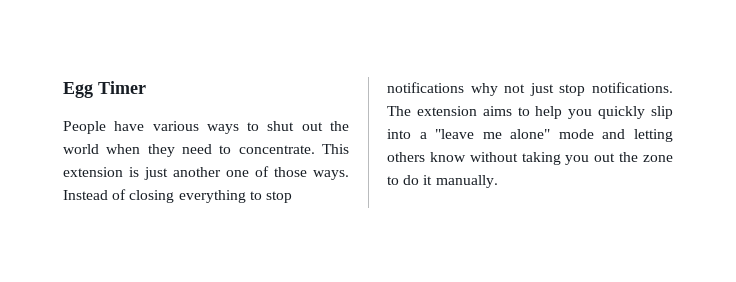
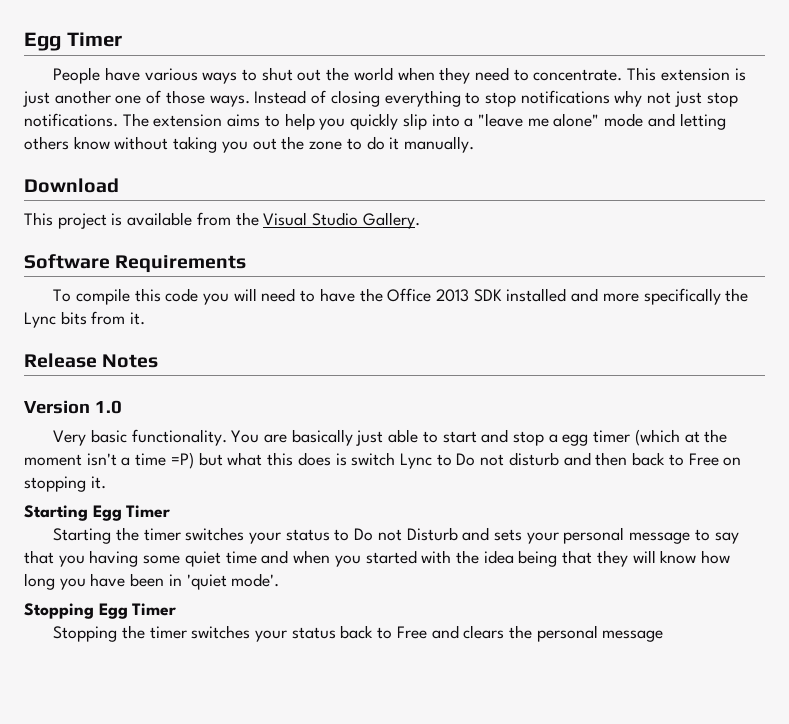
(498, 181) none -> [24,178,119,193] [24,212,420,229] [24,254,247,273] [53,288,749,305] [24,311,146,328] [24,353,159,368] [24,400,122,414] [53,429,728,446] [24,452,742,469] [24,476,106,492] [24,505,171,521] [53,527,739,544] [24,550,731,567] [24,573,280,590] [24,603,177,619] [53,625,664,642] // Download // This project is available from the Visual Studio Gallery. // Software Requirements // To compile this code you will need to have the Office 2013 SDK installed and more specifically the Lync bits from it. // Release Notes // Version 1.0 // Very basic functionality. You are basically just able to start and stop a egg timer (which at the moment isn't a time =P) but what this does is switch Lync to Do not disturb and then back to Free on stopping it. // Starting Egg Timer // Starting the timer switches your status to Do not Disturb and sets your personal message to say that you having some quiet time and when you started with the idea being that they will know how long you have been in 'quiet mode'. // Stopping Egg Timer // Stopping the timer switches your status back to Free and clears the personal message

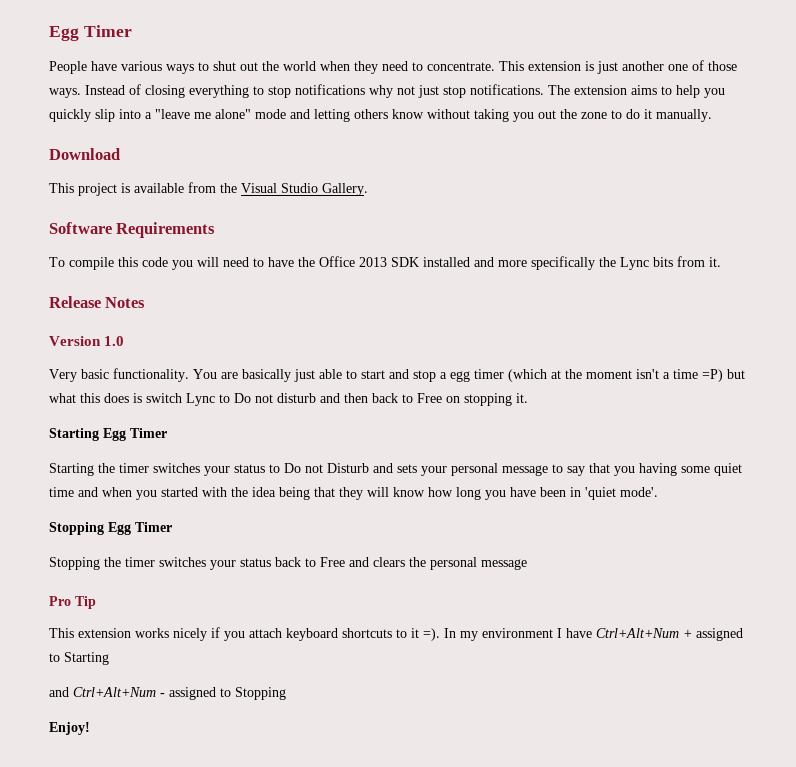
(664, 636) none -> [49,596,96,609] [49,627,743,641] [49,652,109,665] [49,687,286,700] [49,722,90,735] // Pro Tip // This extension works nicely if you attach keyboard shortcuts to it =). In my environment I have Ctrl+Alt+Num + assigned to Starting // and Ctrl+Alt+Num - assigned to Stopping // Enjoy!

